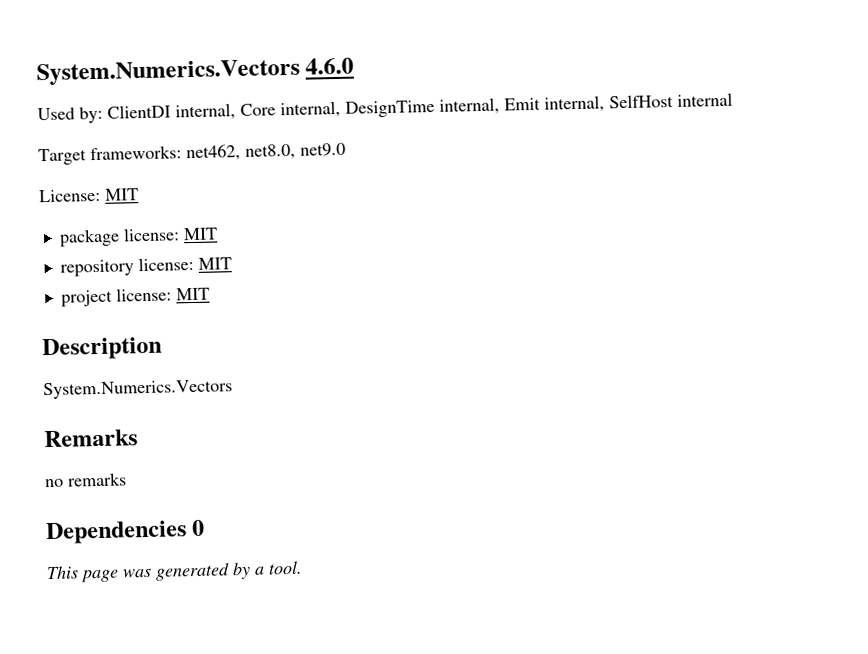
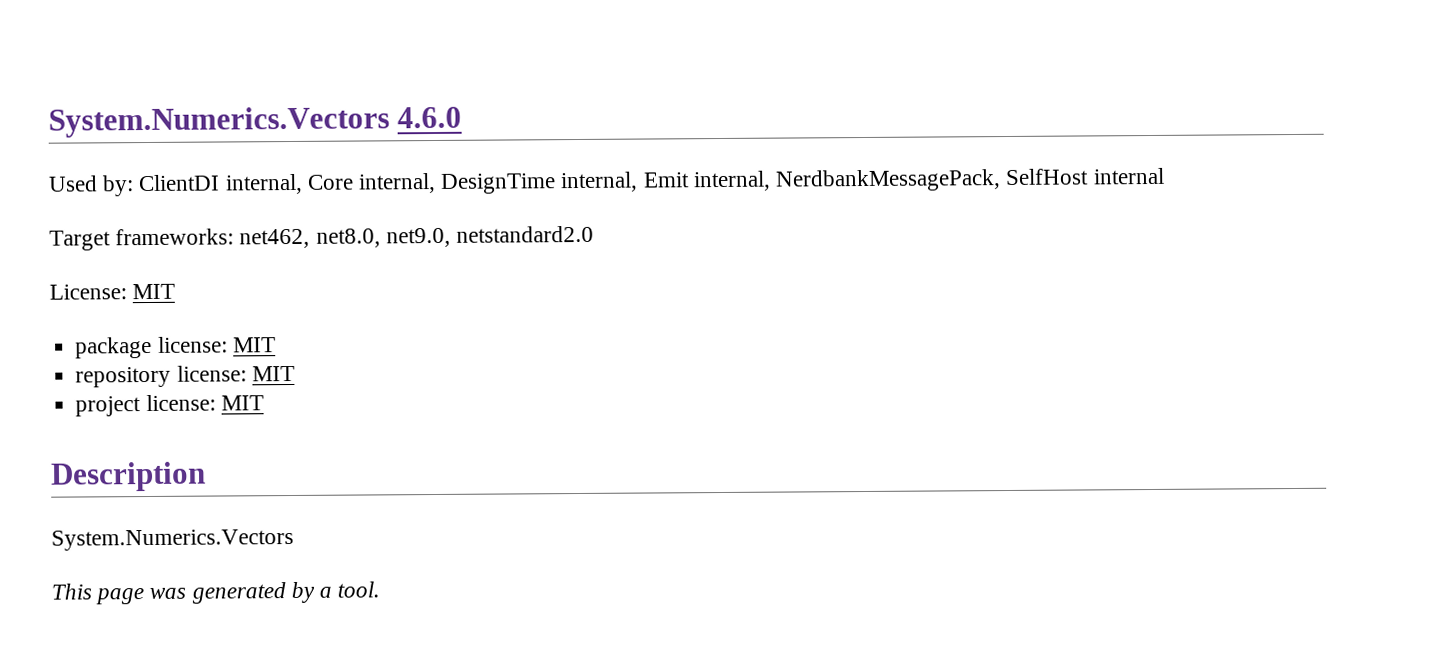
(605, 104) none -> [775,169,1002,192] NerdbankMessagePack,
[300,142,346,157] net9.0 -> [385,225,595,248] net9.0, netstandard2.0
[44,429,138,448] [45,472,127,488] [45,519,206,545] // Remarks // no remarks // Dependencies 0 -> (294, 539) none

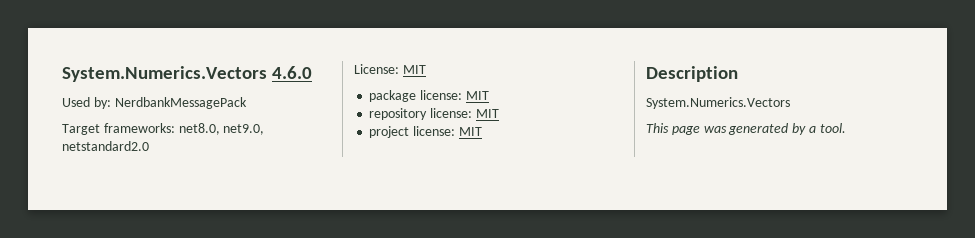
[138,167,1165,195] ClientDI internal, Core internal, DesignTime internal, Emit internal, NerdbankMessagePack, SelfHost internal -> [114,97,247,109] NerdbankMessagePack
[239,228,311,249] net462, -> (175, 128) none

